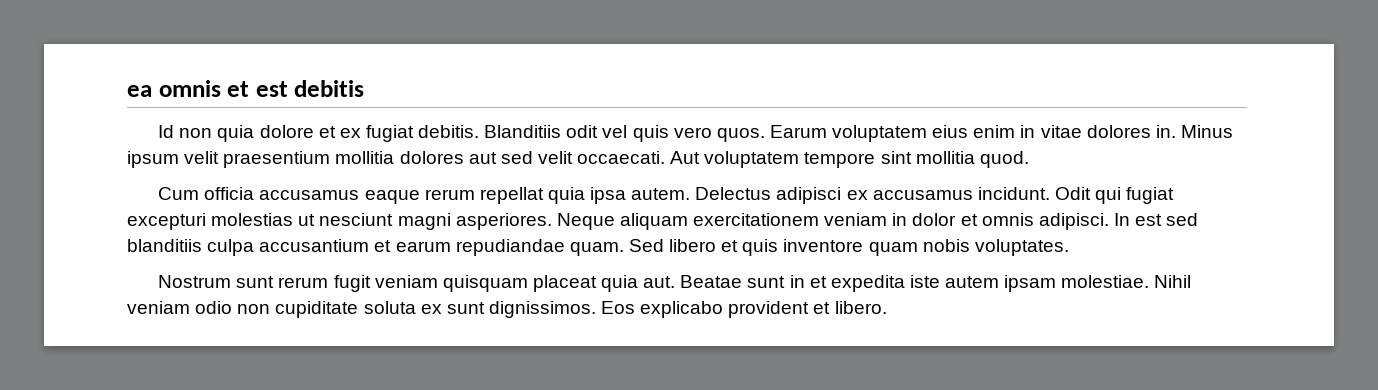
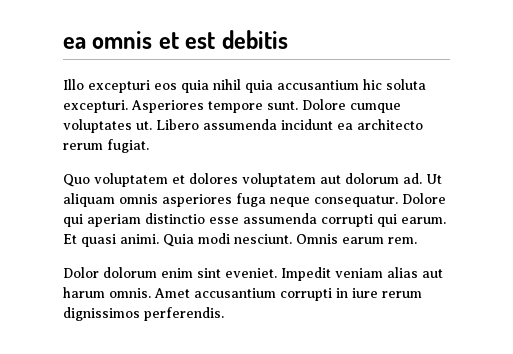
[158,125,1233,142] [127,151,1029,168] [158,187,1175,204] [127,213,1199,230] [127,239,1069,256] [158,275,1192,292] [127,301,887,318] Id non quia dolore et ex fugiat debitis. Blanditiis odit vel quis vero quos. Earum voluptatem eius enim in vitae dolores in. Minus ipsum velit praesentium mollitia dolores aut sed velit occaecati. Aut voluptatem tempore sint mollitia quod. // Cum officia accusamus eaque rerum repellat quia ipsa autem. Delectus adipisci ex accusamus incidunt. Odit qui fugiat excepturi molestias ut nesciunt magni asperiores. Neque aliquam exercitationem veniam in dolor et omnis adipisci. In est sed blanditiis culpa accusantium et earum repudiandae quam. Sed libero et quis inventore quam nobis voluptates. // Nostrum sunt rerum fugit veniam quisquam placeat quia aut. Beatae sunt in et expedita iste autem ipsam molestiae. Nihil veniam odio non cupiditate soluta ex sunt dignissimos. Eos explicabo provident et libero. -> [63,79,426,93] [63,99,401,113] [63,119,423,133] [63,139,149,153] [63,173,442,187] [63,193,446,207] [63,213,446,227] [63,233,417,247] [63,267,443,281] [63,287,422,301] [63,307,224,321] Illo excepturi eos quia nihil quia accusantium hic soluta excepturi. Asperiores tempore sunt. Dolore cumque voluptates ut. Libero assumenda incidunt ea architecto rerum fugiat. // Quo voluptatem et dolores voluptatem aut dolorum ad. Ut aliquam omnis asperiores fuga neque consequatur. Dolore qui aperiam distinctio esse assumenda corrupti qui earum. Et quasi animi. Quia modi nesciunt. Omnis earum rem. // Dolor dolorum enim sint eveniet. Impedit veniam alias aut harum omnis. Amet accusantium corrupti in iure rerum dignissimos perferendis.

